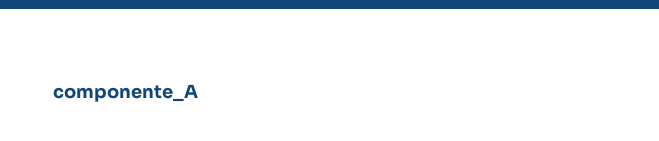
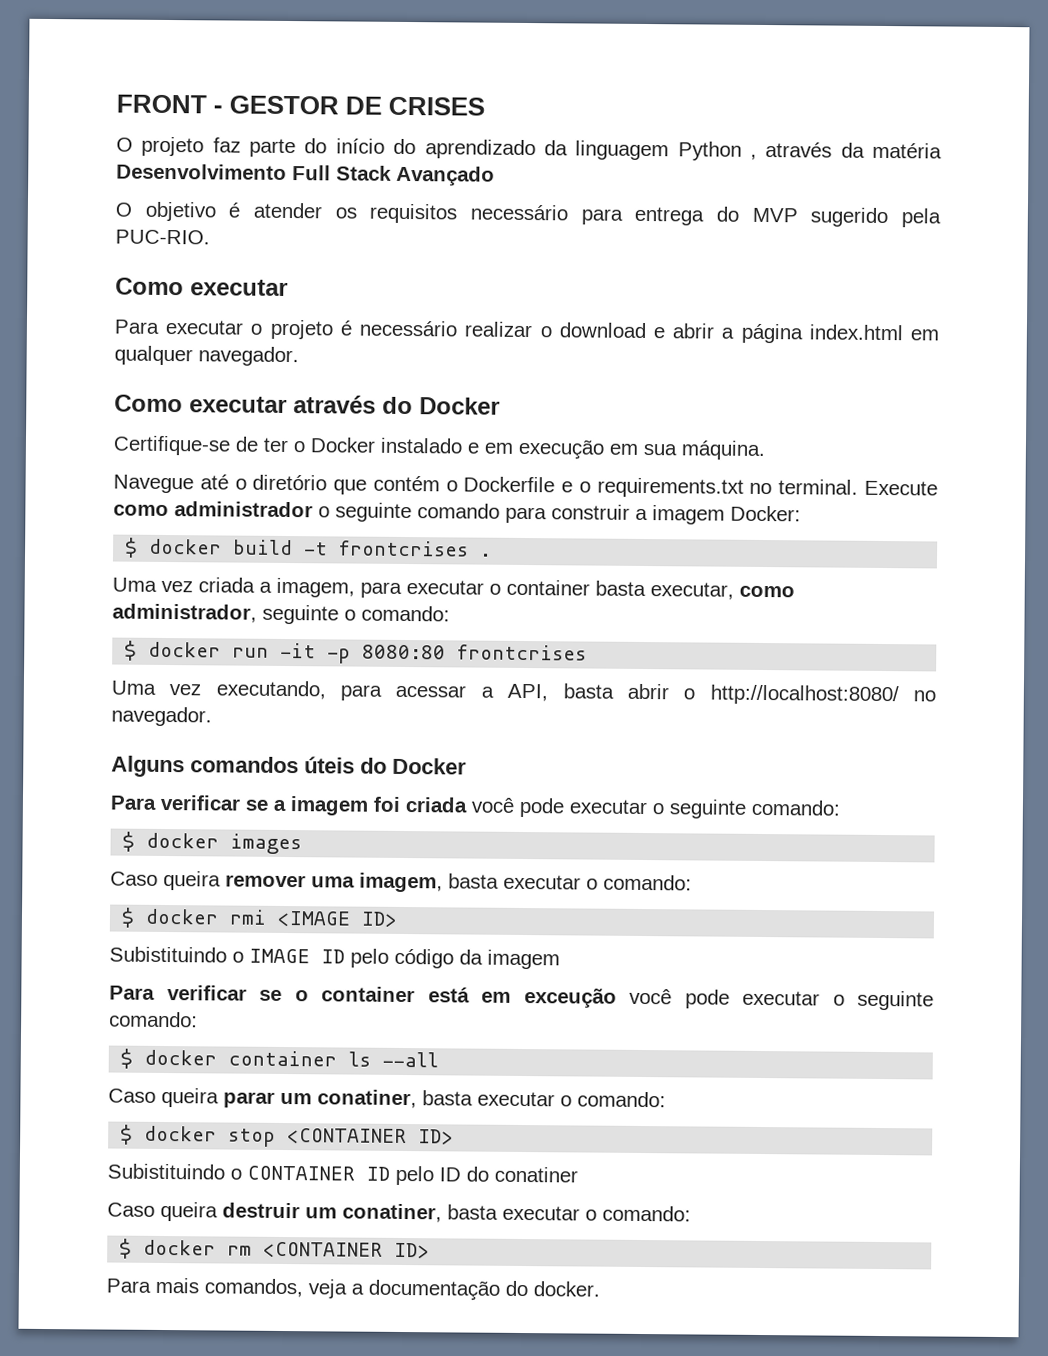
[53,84,198,102] componente_A -> [116,94,486,116] [116,136,943,161] [116,163,495,187] [115,201,941,228] [115,229,210,245] [115,277,288,297] [114,319,939,344] [114,345,299,367] [114,394,500,415] [113,435,765,461] [113,474,938,498] [113,501,801,525] [124,537,493,558] [112,577,795,600] [112,603,450,625] [124,640,588,664] [111,680,937,706] [111,706,212,727] [111,755,467,778] [110,794,840,819] [122,831,303,855] [110,870,692,893] [121,907,399,928] [109,946,560,970] [109,985,934,1011] [109,1011,198,1028] [120,1048,440,1069] [108,1087,666,1109] [120,1124,455,1147] [107,1163,578,1186] [107,1201,691,1223] [119,1238,431,1259] [106,1277,600,1301] FRONT - GESTOR DE CRISES // O projeto faz parte do início do aprendizado da linguagem Python , através da matéria Desenvolvimento Full Stack Avançado // O objetivo é atender os requisitos necessário para entrega do MVP sugerido pela PUC-RIO. // Como executar // Para executar o projeto é necessário realizar o download e abrir a página index.html em qualquer navegador. // Como executar através do Docker // Certifique-se de ter o Docker instalado e em execução em sua máquina. // Navegue até o diretório que contém o Dockerfile e o requirements.txt no terminal. Execute como administrador o seguinte comando para construir a imagem Docker: // $ docker build -t frontcrises . // Uma vez criada a imagem, para executar o container basta executar, como administrador, seguinte o comando: // $ docker run -it -p 8080:80 frontcrises // Uma vez executando, para acessar a API, basta abrir o http://localhost:8080/ no navegador. // Alguns comandos úteis do Docker // Para verificar se a imagem foi criada você pode executar o seguinte comando: // $ docker images // Caso queira remover uma imagem, basta executar o comando: // $ docker rmi <IMAGE ID> // Subistituindo o IMAGE ID pelo código da imagem // Para verificar se o container está em exceução você pode executar o seguinte comando: // $ docker container ls --all // Caso queira parar um conatiner, basta executar o comando: // $ docker stop <CONTAINER ID> // Subistituindo o CONTAINER ID pelo ID do conatiner // Caso queira destruir um conatiner, basta executar o comando: // $ docker rm <CONTAINER ID> // Para mais comandos, veja a documentação do docker.

